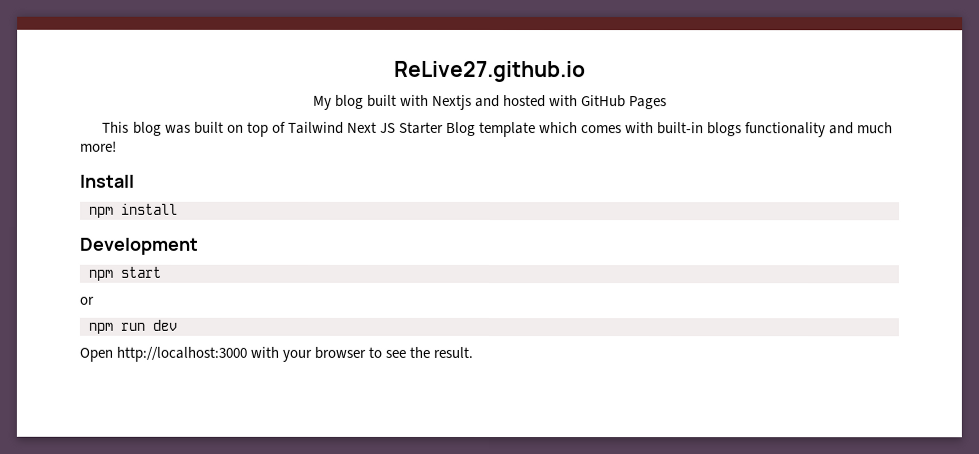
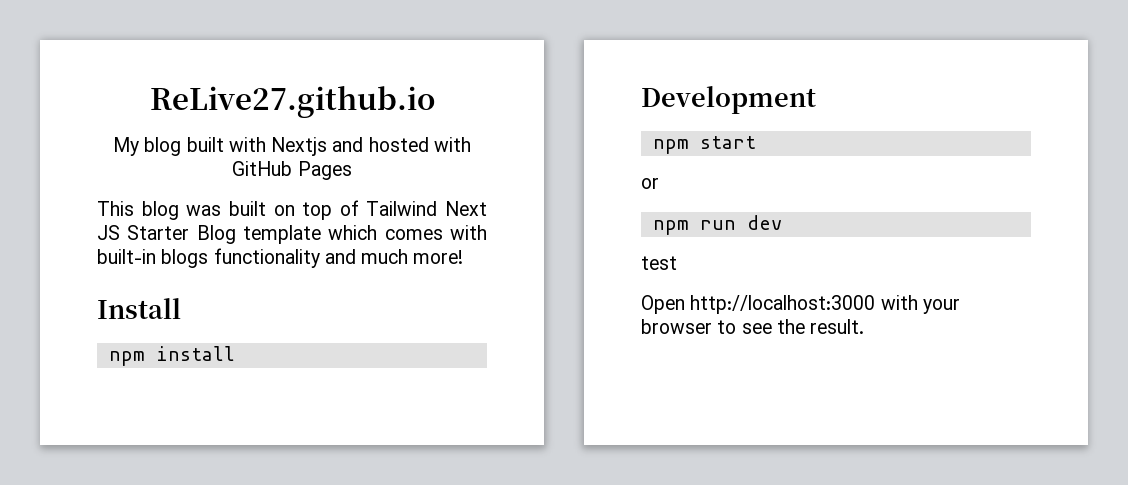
(177, 325) none -> [641,256,677,270] // test

